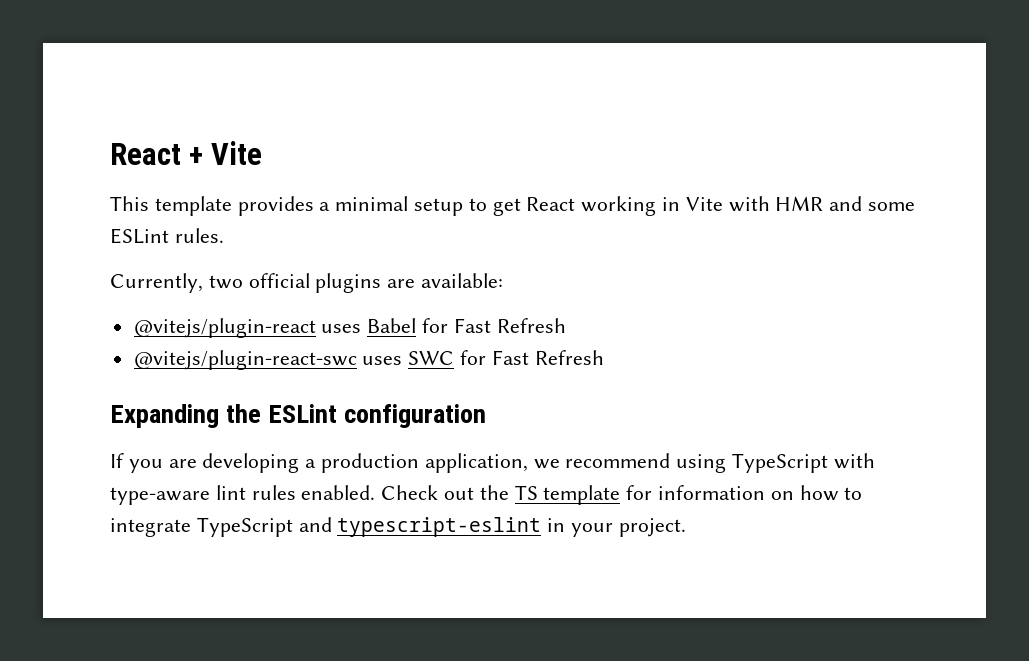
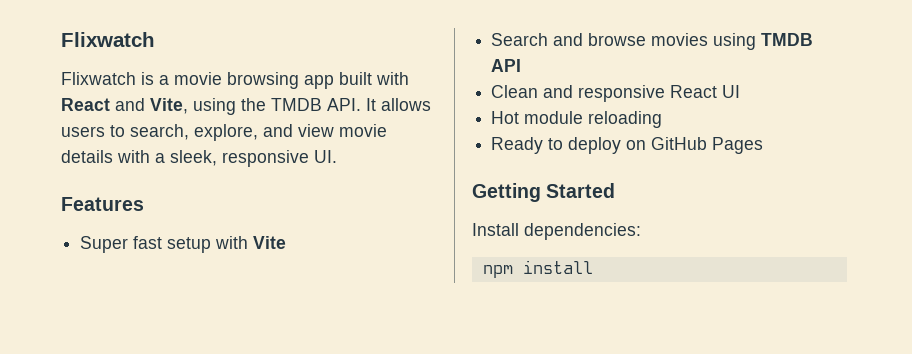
[110,141,263,165] [110,196,916,216] [110,228,224,244] [110,273,504,293] [133,318,566,338] [133,350,604,370] [110,404,487,428] [110,453,875,473] [110,485,863,505] [110,517,686,537] React + Vite // This template provides a minimal setup to get React working in Vite with HMR and some ESLint rules. // Currently, two official plugins are available: // @vitejs/plugin-react uses Babel for Fast Refresh // @vitejs/plugin-react-swc uses SWC for Fast Refresh // Expanding the ESLint configuration // If you are developing a production application, we recommend using TypeScript with type-aware lint rules enabled. Check out the TS template for information on how to integrate TypeScript and typescript-eslint in your project. -> [61,32,155,47] [61,72,409,89] [61,98,431,115] [61,124,387,141] [61,150,337,167] [61,197,144,211] [80,236,287,253] [491,33,814,50] [491,59,522,72] [491,85,741,102] [491,111,663,128] [491,137,764,154] [472,183,616,202] [472,223,641,240] [482,260,593,278] Flixwatch // Flixwatch is a movie browsing app built with React and Vite, using the TMDB API. It allows users to search, explore, and view movie details with a sleek, responsive UI. // Features // Super fast setup with Vite // Search and browse movies using TMDB API // Clean and responsive React UI // Hot module reloading // Ready to deploy on GitHub Pages // Getting Started // Install dependencies: // npm install

